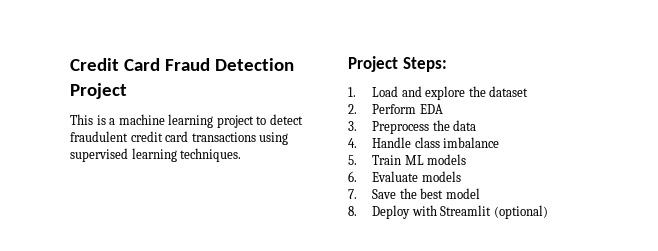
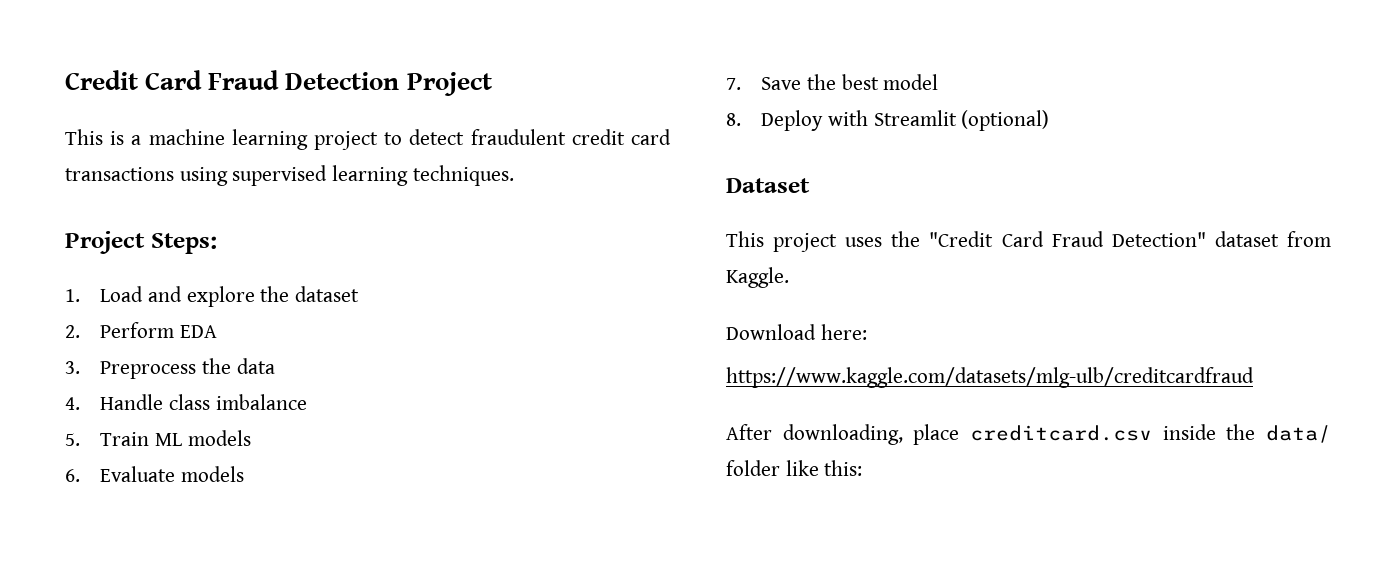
(548, 212) none -> [726,178,810,193] [726,231,1331,252] [726,267,789,288] [726,324,867,340] [726,367,1254,388] [726,424,1331,445] [726,460,863,476] // Dataset // This project uses the "Credit Card Fraud Detection" dataset from Kaggle. // Download here: // https://www.kaggle.com/datasets/mlg-ulb/creditcardfraud // After downloading, place creditcard.csv inside the data/ folder like this:

